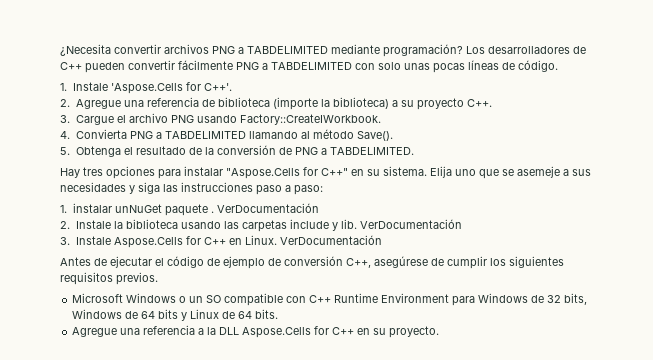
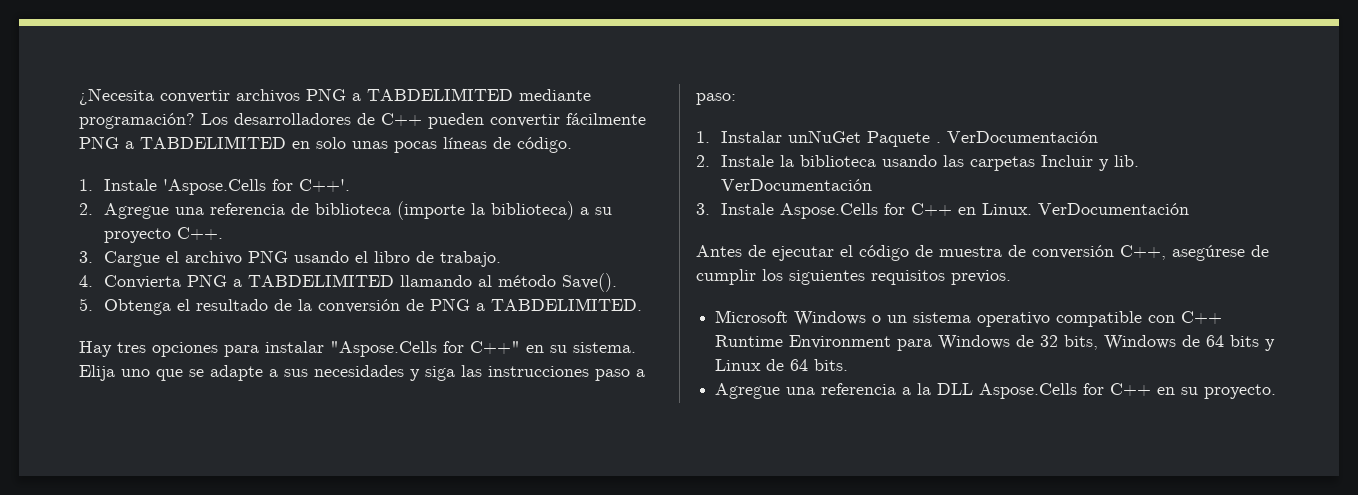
[355,63,375,70] con -> [292,141,310,149] en
[239,114,381,125] Factory::CreateIWorkbook. -> [354,251,501,267] el libro de trabajo.
[517,166,560,178] asemeje -> [210,365,263,381] adapte
[72,203,208,216] instalar unNuGet paquete -> [720,130,930,147] Instalar unNuGet Paquete
[289,219,329,229] include -> [1040,155,1093,167] Incluir
[223,256,265,269] ejemplo -> [939,246,1002,257] muestra
[206,295,222,303] SO -> [913,312,1051,327] sistema operativo

